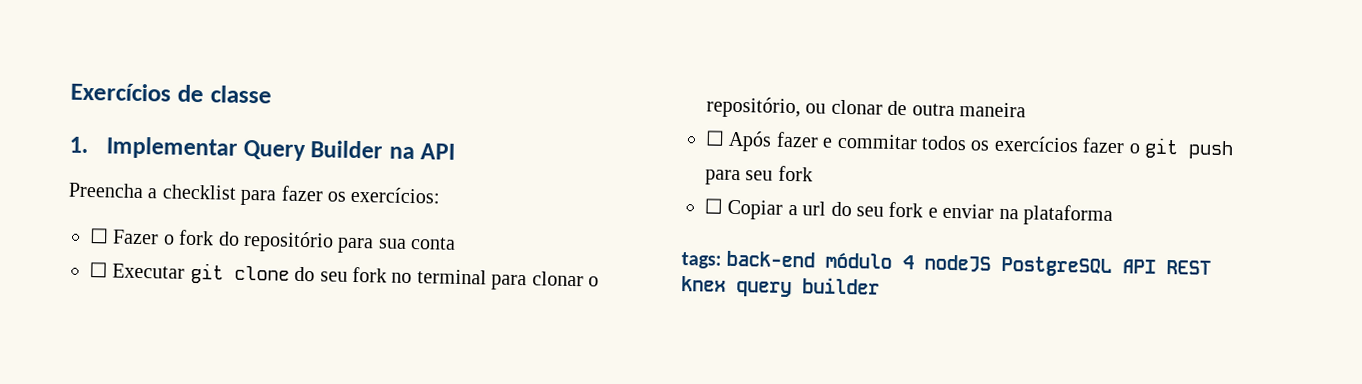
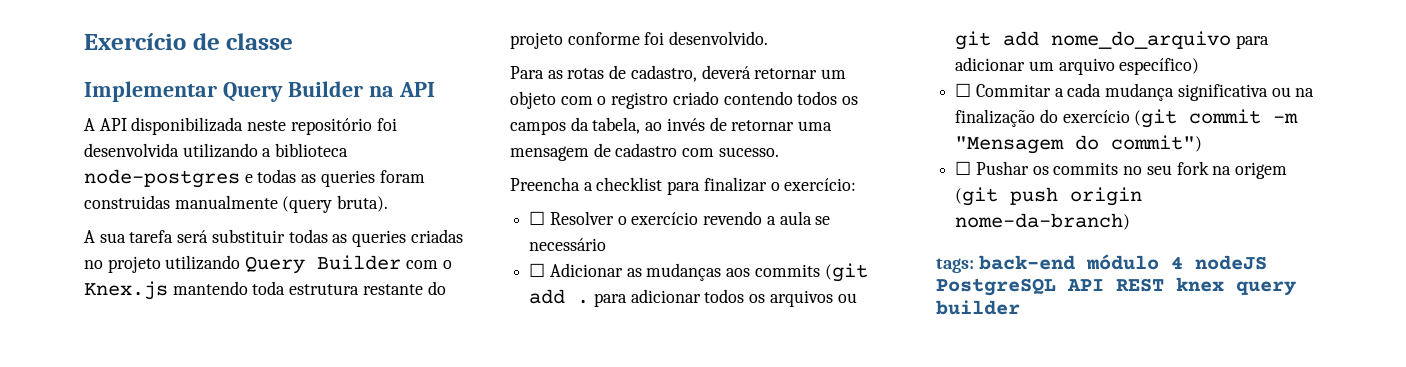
[70,82,171,102] Exercícios -> [84,33,186,50] Exercício
[69,136,88,154] 1. -> (294, 41) none
[68,182,442,206] [89,228,457,254] [89,262,599,291] [706,96,1026,119] [705,130,1234,160] [705,165,813,186] [704,198,1113,226] Preencha a checklist para fazer os exercícios: // ☐ Fazer o fork do repositório para sua conta // ☐ Executar git clone do seu fork no terminal para clonar o repositório, ou clonar de outra maneira // ☐ Após fazer e commitar todos os exercícios fazer o git push para seu fork // ☐ Copiar a url do seu fork e enviar na plataforma -> [84,117,397,135] [84,143,349,158] [84,169,425,188] [84,195,389,213] [84,229,463,247] [84,255,452,274] [84,281,446,300] [510,31,769,49] [510,65,847,82] [510,91,859,109] [510,117,833,135] [510,143,779,161] [510,177,857,195] [529,211,831,225] [529,238,607,251] [529,263,868,282] [529,289,857,307] [955,31,1269,50] [955,57,1200,75] [955,83,1315,101] [955,109,1299,128] [955,135,1203,154] [955,161,1288,179] [955,187,1143,206] [955,213,1131,230] A API disponibilizada neste repositório foi desenvolvida utilizando a biblioteca node-postgres e todas as queries foram construidas manualmente (query bruta). // A sua tarefa será substituir todas as queries criadas no projeto utilizando Query Builder com o Knex.js mantendo toda estrutura restante do projeto conforme foi desenvolvido. // Para as rotas de cadastro, deverá retornar um objeto com o registro criado contendo todos os campos da tabela, ao invés de retornar uma mensagem de cadastro com sucesso. // Preencha a checklist para finalizar o exercício: // ☐ Resolver o exercício revendo a aula se necessário // ☐ Adicionar as mudanças aos commits (git add . para adicionar todos os arquivos ou git add nome_do_arquivo para adicionar um arquivo específico) // ☐ Commitar a cada mudança significativa ou na finalização do exercício (git commit -m "Mensagem do commit") // ☐ Pushar os commits no seu fork na origem (git push origin nome-da-branch)

